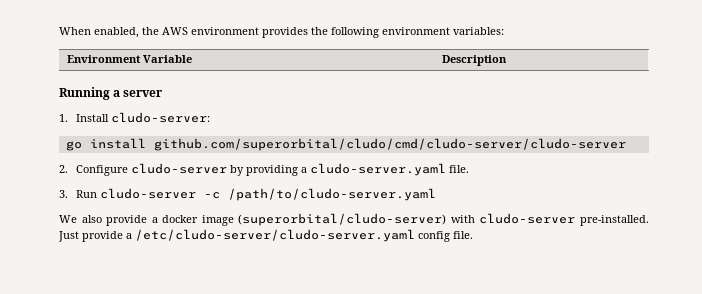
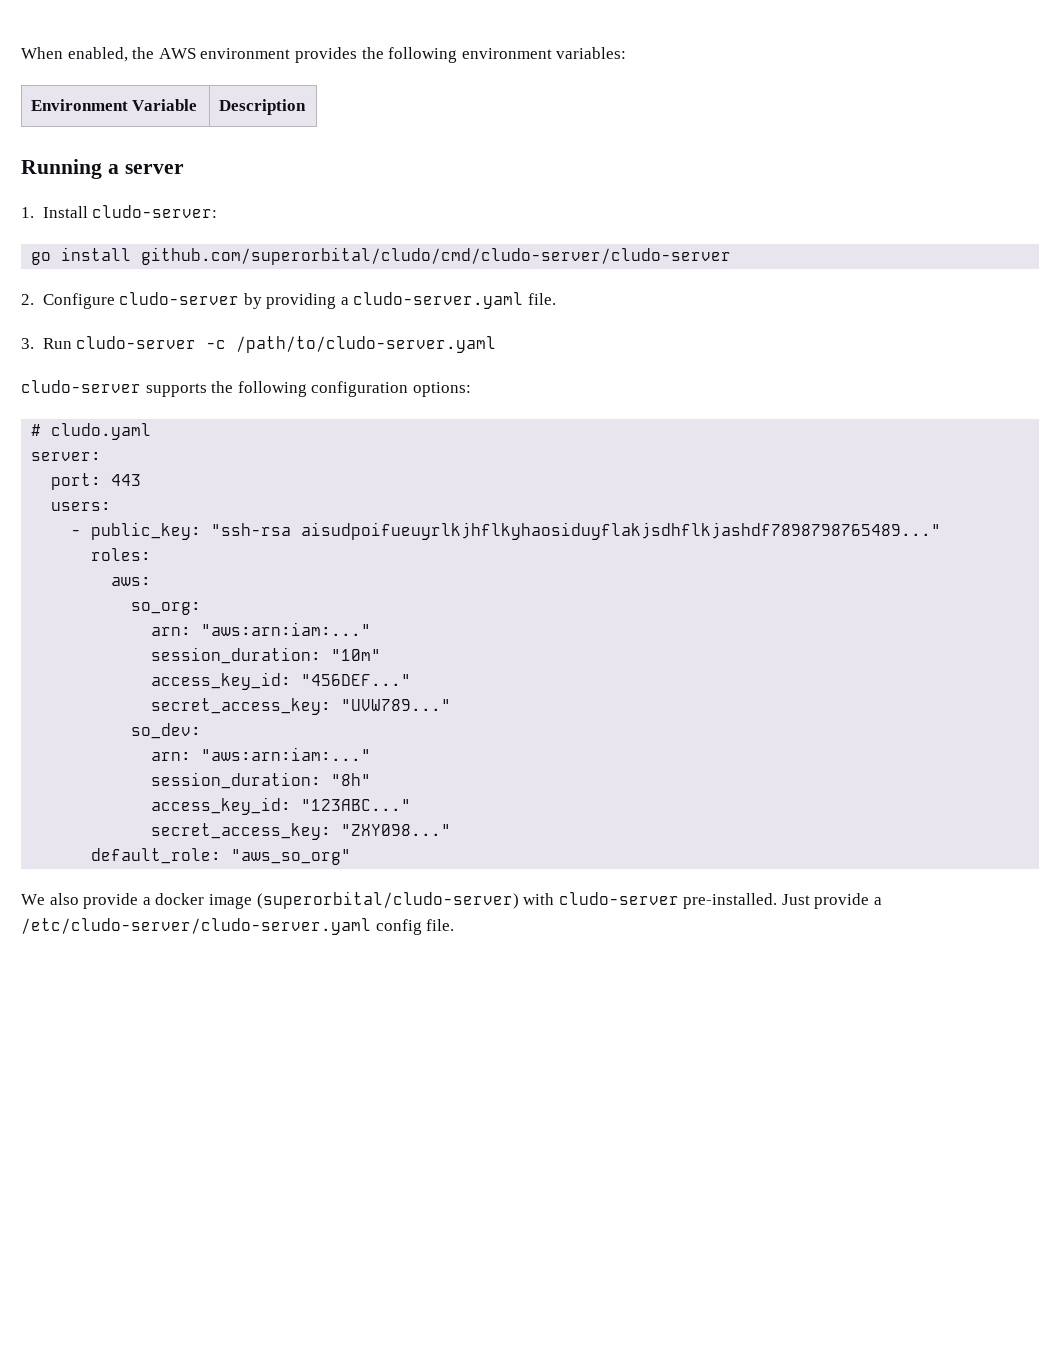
(437, 194) none -> [21,380,471,397] [31,423,152,440] [31,452,102,461] [51,473,142,490] [51,502,112,511] [71,522,942,540] [91,548,152,561] [111,577,152,586] [131,602,202,615] [151,622,372,636] [151,647,382,664] [151,672,412,690] [151,698,452,715] [131,723,202,739] [151,747,372,761] [151,772,372,789] [151,797,412,815] [151,823,452,840] [91,848,352,865] // cludo-server supports the following configuration options: // # cludo.yaml // server: // port: 443 // users: // - public_key: "ssh-rsa aisudpoifueuyrlkjhflkyhaosiduyflakjsdhflkjashdf7898798765489..." // roles: // aws: // so_org: // arn: "aws:arn:iam:..." // session_duration: "10m" // access_key_id: "456DEF..." // secret_access_key: "UVW789..." // so_dev: // arn: "aws:arn:iam:..." // session_duration: "8h" // access_key_id: "123ABC..." // secret_access_key: "ZXY098..." // default_role: "aws_so_org"

